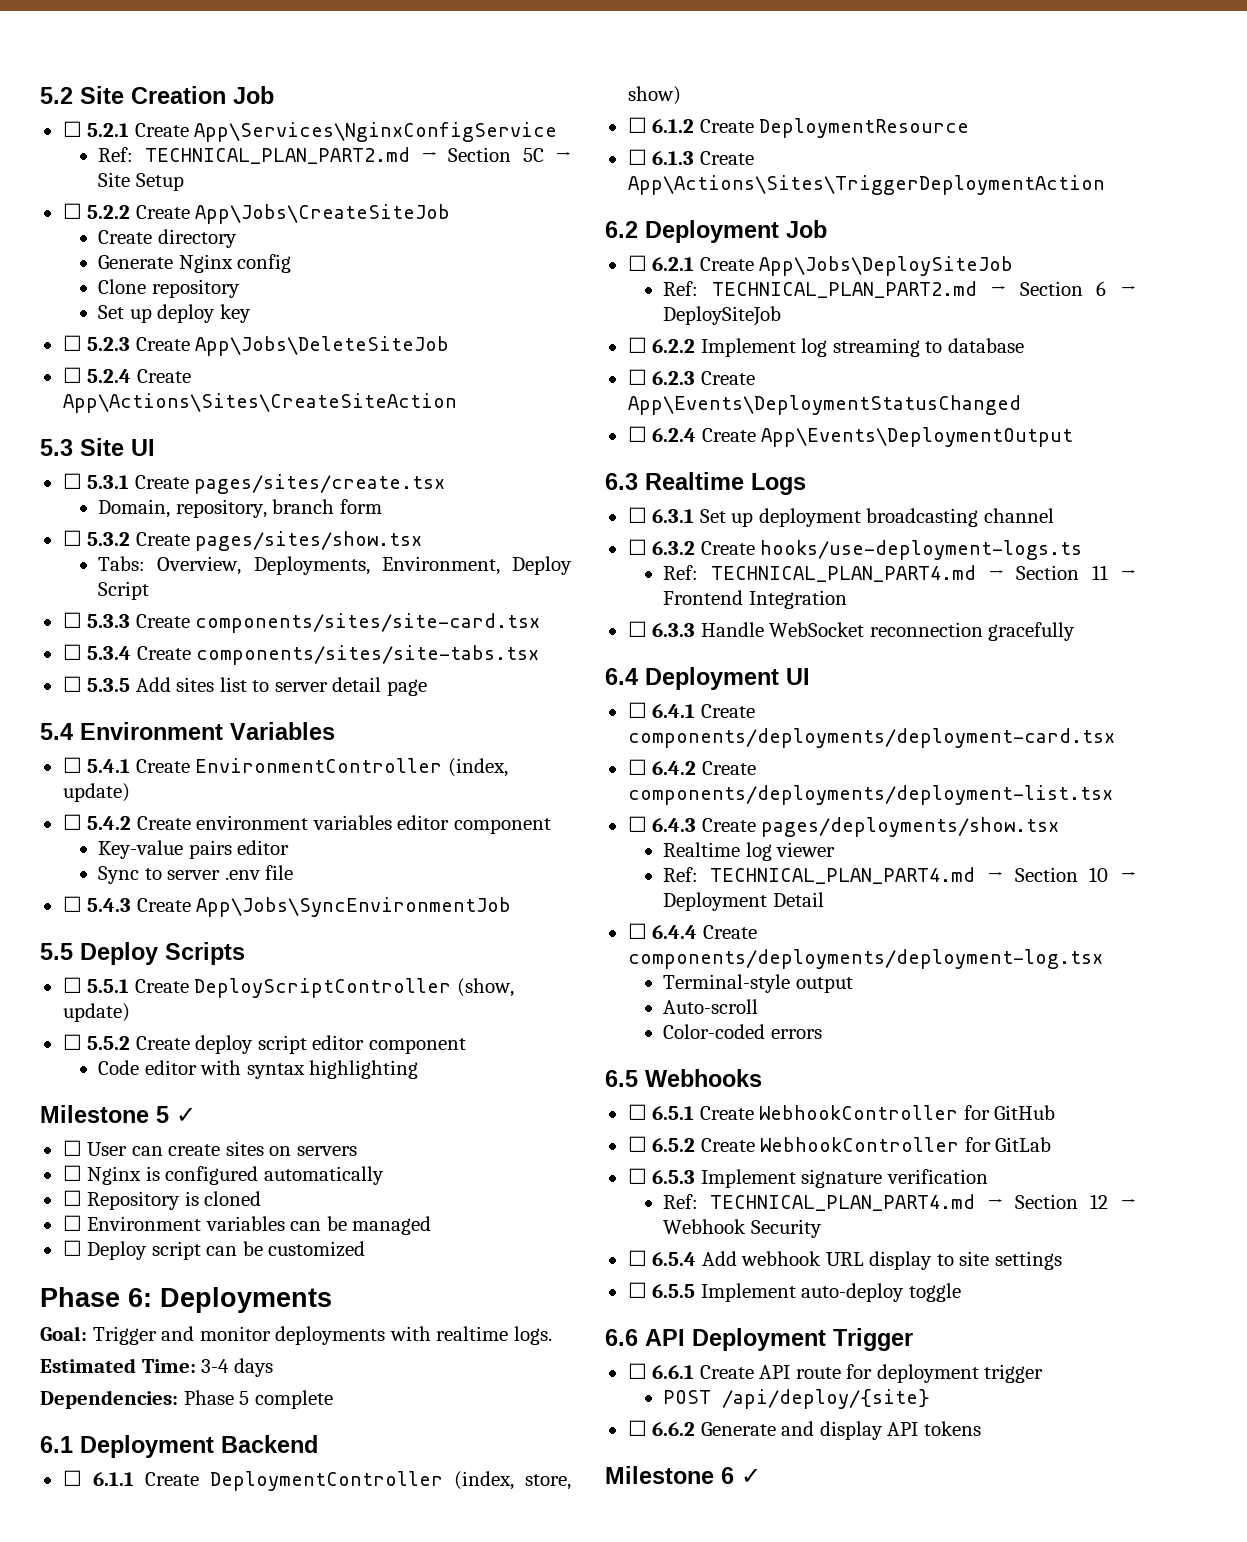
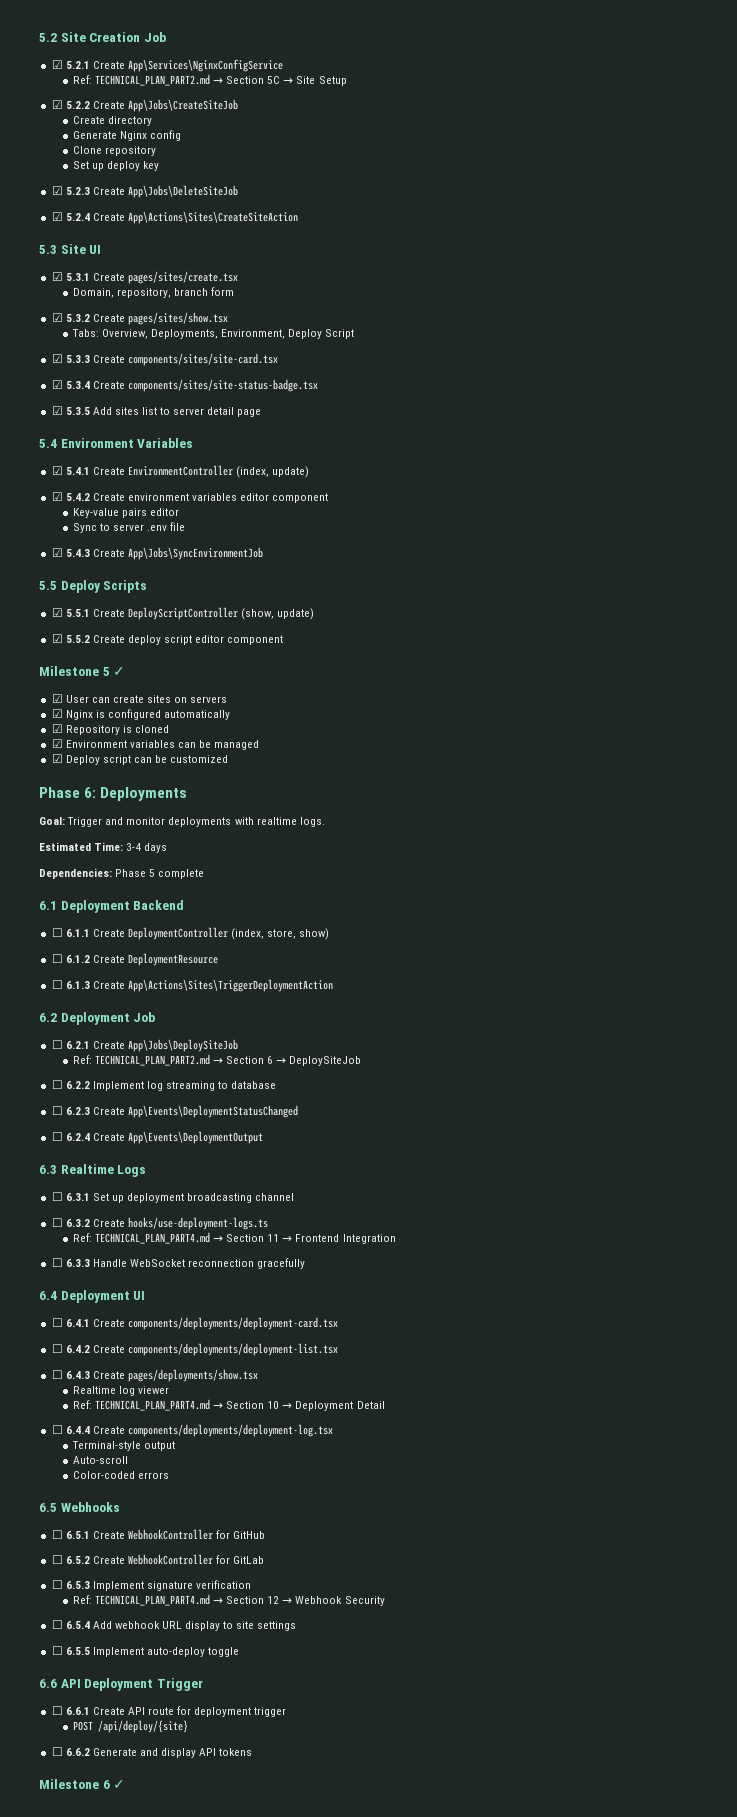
[62,121,82,137] ☐ -> [51,60,63,69] ☑
[62,203,82,219] ☐ -> [51,100,63,109] ☑
[62,335,82,351] ☐ -> [51,186,63,195] ☑
[62,367,82,383] ☐ -> [51,212,63,221] ☑
[62,473,82,489] ☐ -> [51,272,63,281] ☑
[62,530,82,546] ☐ -> [51,313,63,322] ☑
[62,612,82,628] ☐ -> [51,354,63,363] ☑
[62,644,82,660] ☐ -> [51,380,63,389] ☑
[196,645,540,665] [62,676,82,692] components/sites/site-tabs.tsx // ☐ -> [127,379,318,392] [51,406,63,415] components/sites/site-status-badge.tsx // ☑
[62,757,82,773] ☐ -> [51,466,63,475] ☑
[62,814,82,830] ☐ -> [51,492,63,501] ☑
[62,896,82,912] ☐ -> [51,548,63,557] ☑
[62,977,82,993] ☐ -> [51,608,63,617] ☑
[62,1034,82,1050] ☐ -> [51,634,63,643] ☑
[98,1060,419,1079] // Code editor with syntax highlighting -> (284, 640) none
[62,1140,82,1156] ☐ -> [51,694,63,703] ☑
[62,1165,82,1181] ☐ -> [51,709,63,718] ☑
[62,1190,82,1206] ☐ -> [51,724,63,733] ☑
[62,1215,82,1231] ☐ -> [51,739,63,748] ☑
[62,1240,82,1256] ☐ -> [51,754,63,763] ☑

